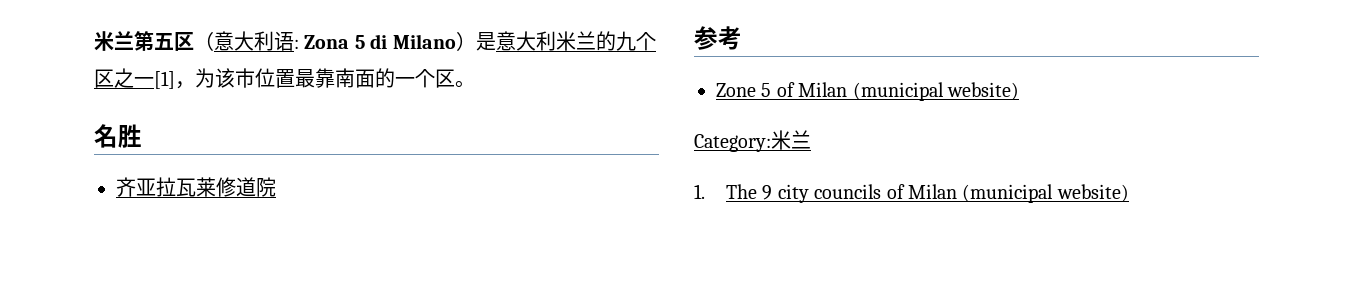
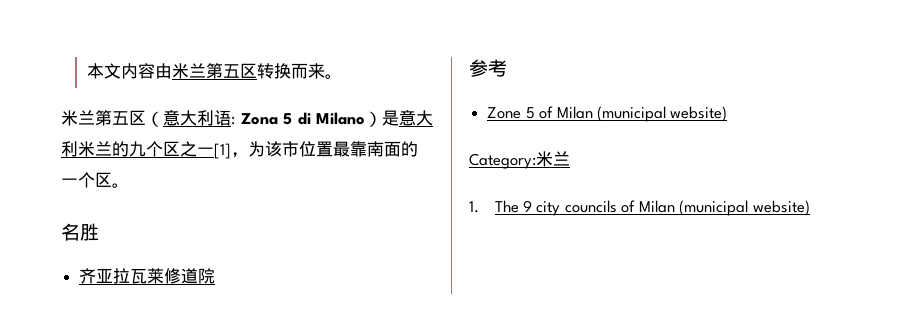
(94, 41) none -> [86,63,342,79] 本文内容由米兰第五区转换而来。 //

